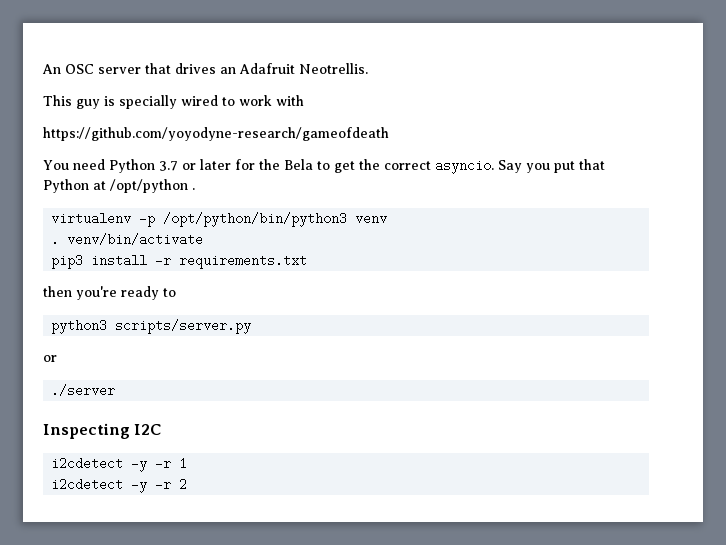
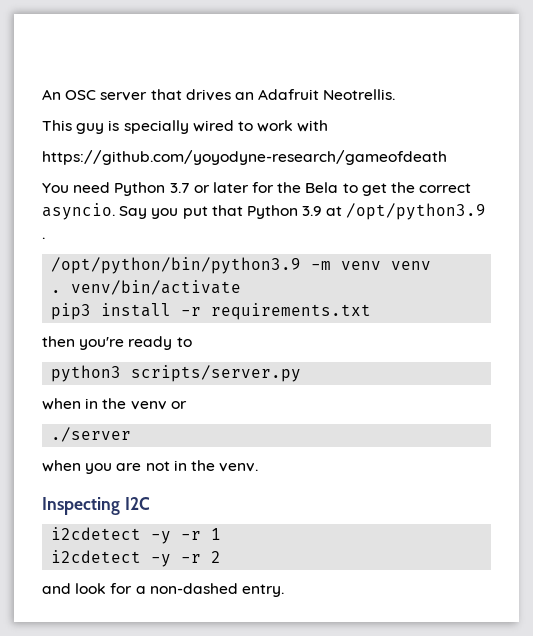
[93,179,195,193] [51,212,348,227] at /opt/python . // virtualenv -p /opt/python/bin/python3 -> [302,203,487,220] [42,237,45,239] [51,257,382,274] 3.9 at /opt/python3.9 . // /opt/python/bin/python3.9 -m venv
[43,355,57,362] [51,384,116,397] or // ./server -> [42,398,187,410] [51,427,132,442] [42,460,259,474] when in the venv or // ./server // when you are not in the venv.
(188, 484) none -> [42,583,284,597] // and look for a non-dashed entry.

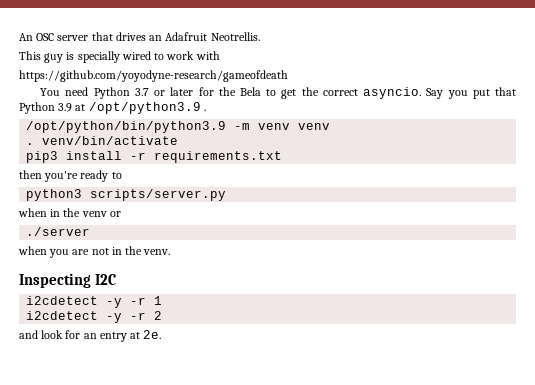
[135,583,284,597] a non-dashed entry. -> [83,330,162,342] an entry at 2e.

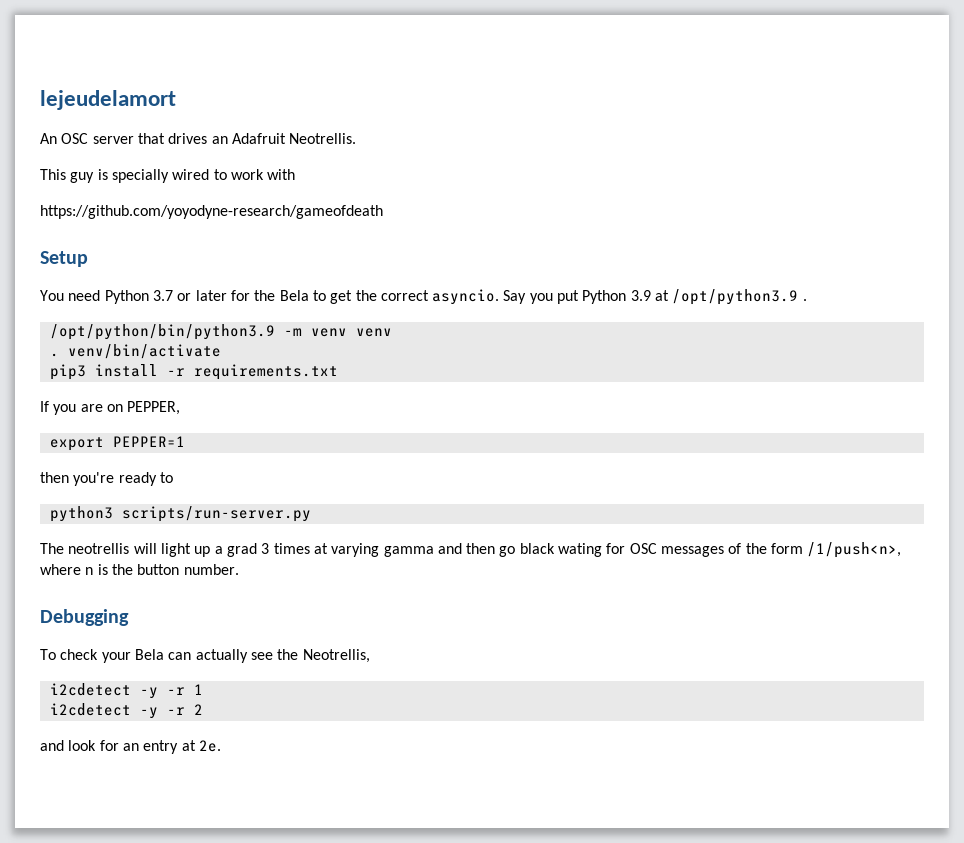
(19, 37) none -> [40,90,176,110] lejeudelamort //
(288, 76) none -> [40,251,88,267] // Setup
[495,87,516,96] that -> (580, 297) none
(283, 157) none -> [40,401,181,415] [49,436,185,451] // If you are on PEPPER, // export PEPPER=1
[90,189,227,201] [18,208,121,217] [26,227,91,236] [18,246,171,258] [19,273,117,288] scripts/server.py // when in the venv or // ./server // when you are not in the venv. // Inspecting I2C -> [121,506,311,522] [40,542,902,558] [40,564,239,575] [40,609,129,626] [40,649,370,663] scripts/run-server.py // The neotrellis will light up a grad 3 times at varying gamma and then go black wating for OSC messages of the form /1/push<n>, where n is the button number. // Debugging // To check your Bela can actually see the Neotrellis,

